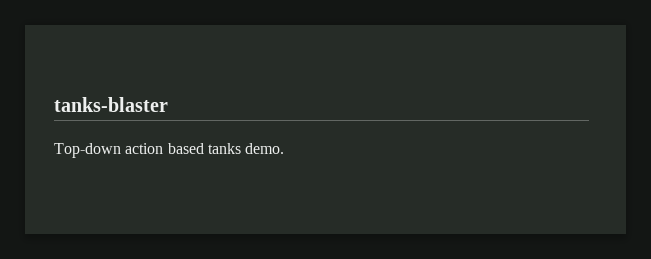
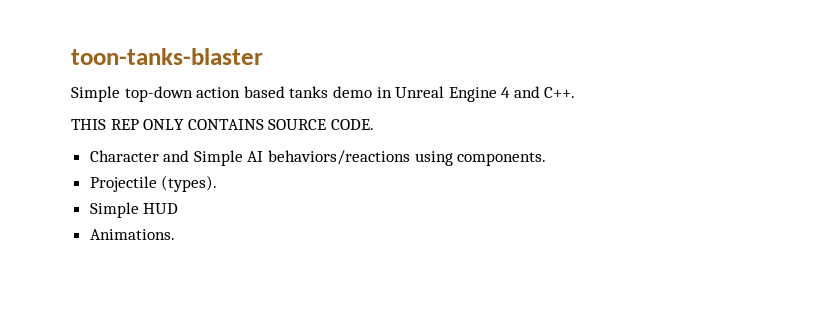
[54,97,168,112] [54,143,285,158] tanks-blaster // Top-down action based tanks demo. -> [71,48,263,65] [71,86,576,102] [71,119,374,130] [89,150,547,166] [89,175,218,192] [89,202,179,218] [89,229,175,240] toon-tanks-blaster // Simple top-down action based tanks demo in Unreal Engine 4 and C++. // THIS REP ONLY CONTAINS SOURCE CODE. // Character and Simple AI behaviors/reactions using components. // Projectile (types). // Simple HUD // Animations.

